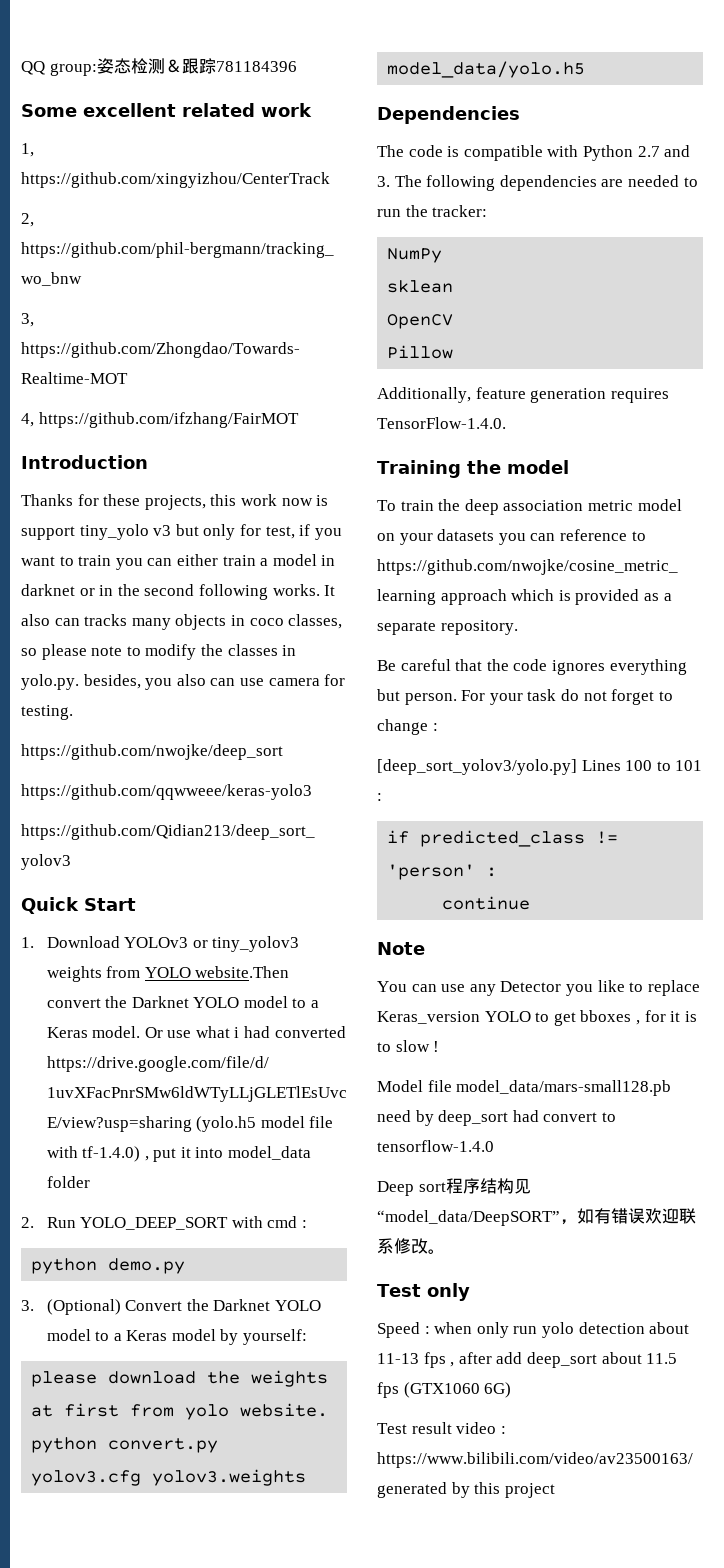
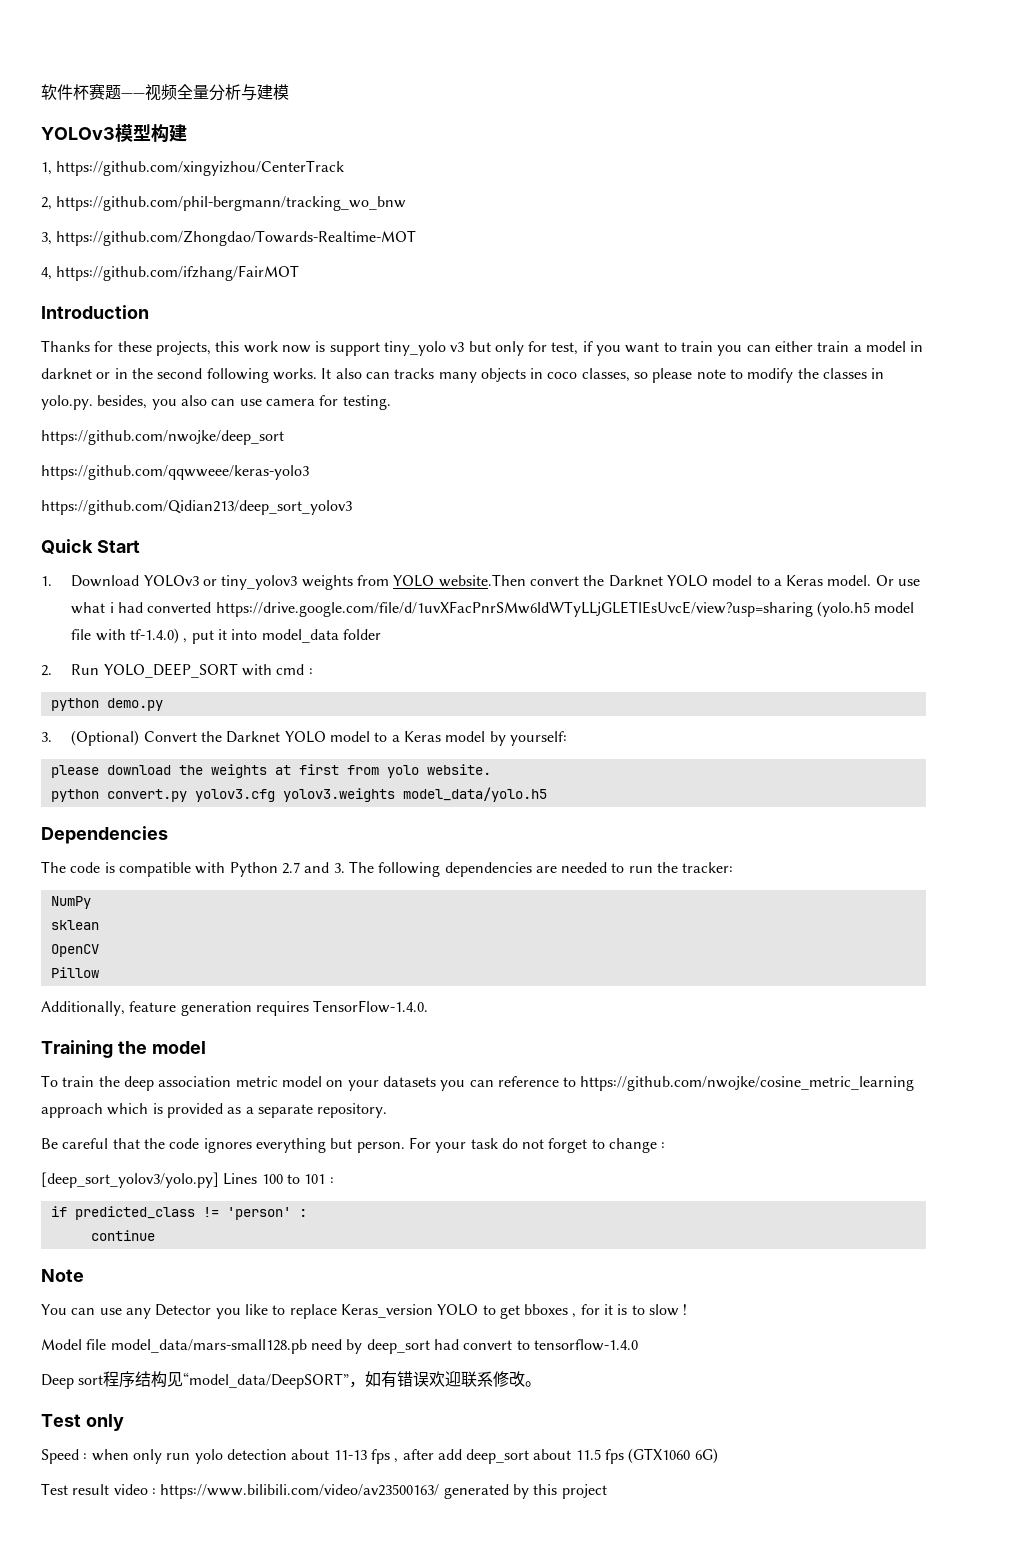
[21,58,297,76] [21,103,312,117] QQ group:姿态检测＆跟踪781184396 // Some excellent related work -> [41,83,289,101] [41,124,187,143] 软件杯赛题——视频全量分析与建模 // YOLOv3模型构建

